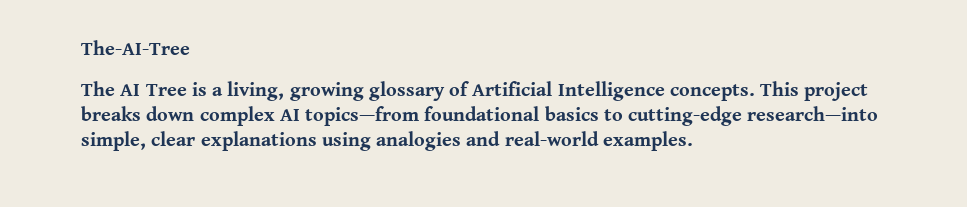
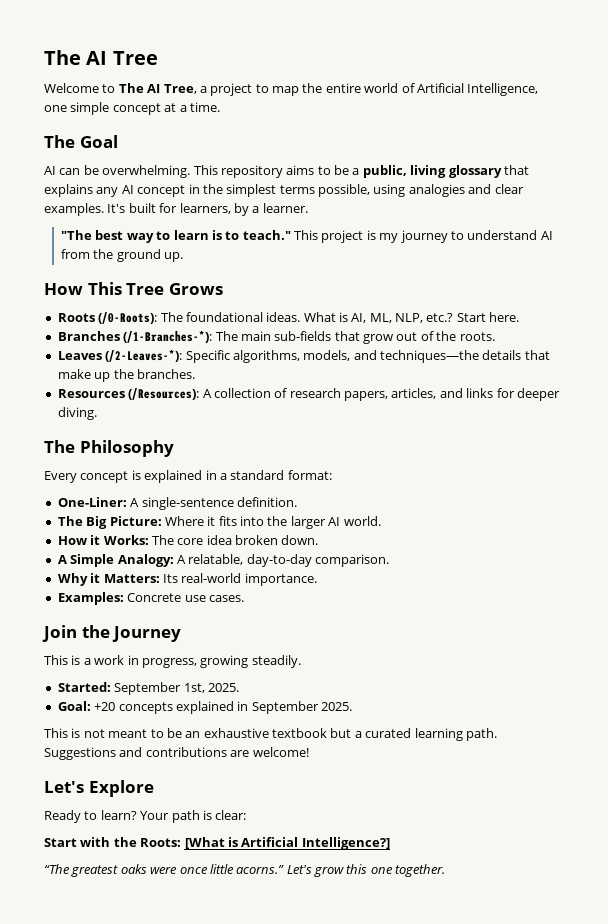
[81,40,190,55] The-AI-Tree // -> (44, 57) none
[191,81,869,101] [81,106,879,126] [81,131,693,151] is a living, growing glossary of Artificial Intelligence concepts. This project breaks down complex AI topics—from foundational basics to cutting-edge research—into simple, clear explanations using analogies and real-world examples. -> [44,83,539,96] [44,102,220,115] [44,135,118,148] [44,165,529,178] [44,184,524,197] [44,203,308,216] [61,230,553,243] [61,249,184,262] [44,282,223,295] [57,312,520,324] [57,331,495,344] [57,350,550,363] [57,369,195,382] [57,388,560,401] [57,407,97,420] [44,440,174,457] [44,470,332,483] [57,497,297,510] [57,516,381,529] [57,535,319,545] [57,554,389,567] [57,573,317,586] [57,592,244,605] [42,625,182,642] [44,655,301,668] [57,682,239,695] [57,701,352,714] [44,728,497,741] [44,747,309,760] [44,780,154,797] [44,810,247,823] [44,837,390,850] [44,864,446,877] // Welcome to The AI Tree, a project to map the entire world of Artificial Intelligence, one simple concept at a time. // The Goal // AI can be overwhelming. This repository aims to be a public, living glossary that explains any AI concept in the simplest terms possible, using analogies and clear examples. It's built for learners, by a learner. // "The best way to learn is to teach." This project is my journey to understand AI from the ground up. // How This Tree Grows // Roots (/0-Roots): The foundational ideas. What is AI, ML, NLP, etc.? Start here. // Branches (/1-Branches-*): The main sub-fields that grow out of the roots. // Leaves (/2-Leaves-*): Specific algorithms, models, and techniques—the details that make up the branches. // Resources (/Resources): A collection of research papers, articles, and links for deeper diving. // The Philosophy // Every concept is explained in a standard format: // One-Liner: A single-sentence definition. // The Big Picture: Where it fits into the larger AI world. // How it Works: The core idea broken down. // A Simple Analogy: A relatable, day-to-day comparison. // Why it Matters: Its real-world importance. // Examples: Concrete use cases. // Join the Journey // This is a work in progress, growing steadily. // Started: September 1st, 2025. // Goal: +20 concepts explained in September 2025. // This is not meant to be an exhaustive textbook but a curated learning path. Suggestions and contributions are welcome! // Let's Explore // Ready to learn? Your path is clear: // Start with the Roots: [What is Artificial Intelligence?] // “The greatest oaks were once little acorns.” Let's grow this one together.

